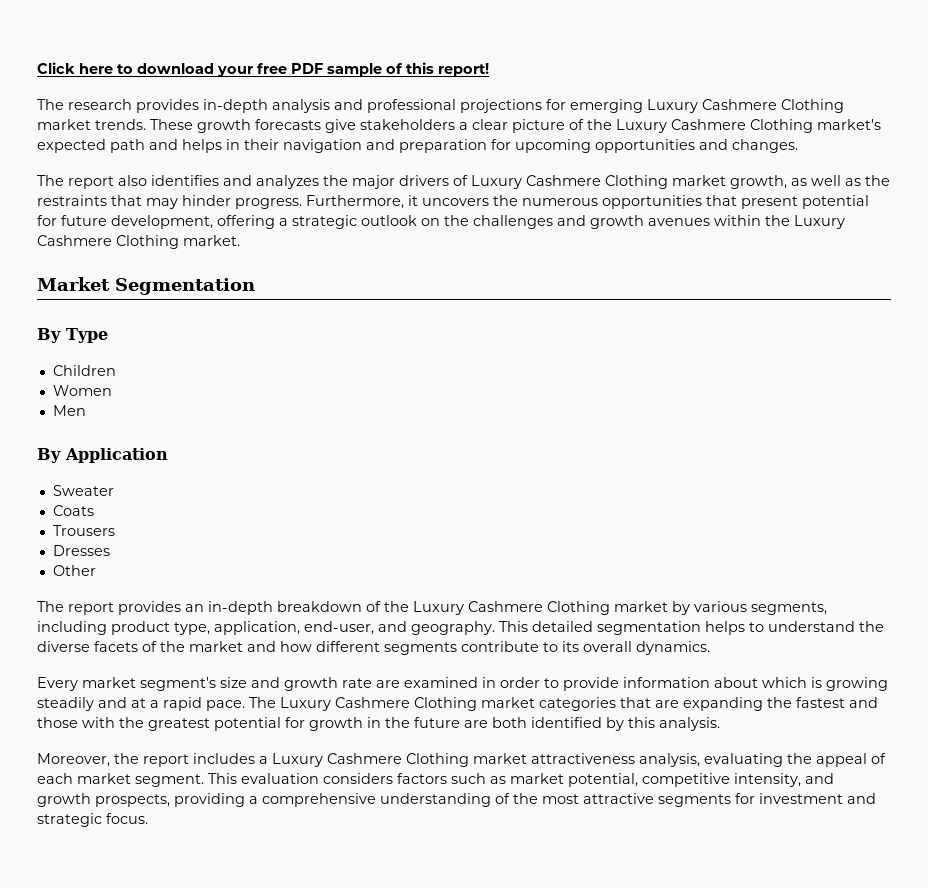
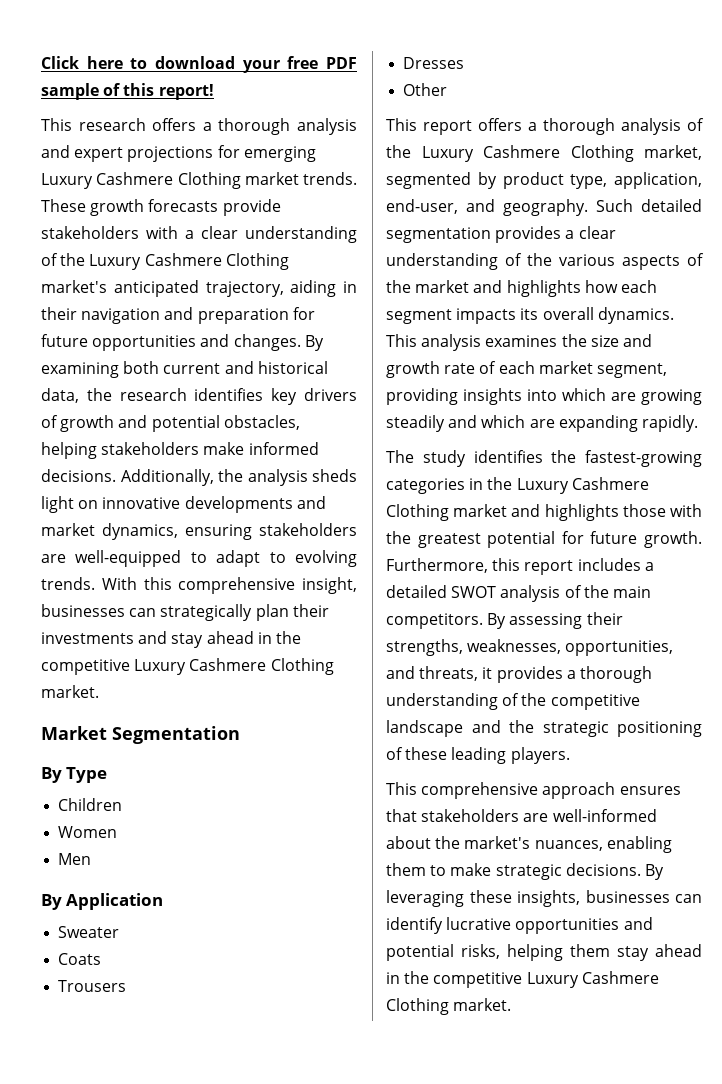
[37,99,268,113] The research provides in-depth -> [41,118,291,135] This research offers a thorough
[367,99,456,113] professional -> [74,147,124,162] expert
[325,119,565,133] give stakeholders a clear picture -> [222,199,281,216] [41,226,357,243] provide stakeholders with a clear understanding
[37,139,222,153] expected path and helps -> [113,280,337,297] anticipated trajectory, aiding
[515,139,591,153] upcoming -> [41,334,88,347] future
[37,175,890,189] [37,195,869,209] [37,215,790,229] // The report also identifies and analyzes the major drivers of Luxury Cashmere Clothing market growth, as well as the restraints that may hinder progress. Furthermore, it uncovers the numerous opportunities that present potential for future development, offering a strategic outlook on the challenges and growth avenues within the -> [304,335,324,351] [41,361,328,378] [41,388,357,405] [41,415,300,432] [41,442,319,459] [41,469,357,486] [41,496,326,513] [41,523,357,540] [41,550,357,567] [41,577,357,594] [41,604,329,621] [41,631,301,648] [41,659,130,675] By examining both current and historical data, the research identifies key drivers of growth and potential obstacles, helping stakeholders make informed decisions. Additionally, the analysis sheds light on innovative developments and market dynamics, ensuring stakeholders are well-equipped to adapt to evolving trends. With this comprehensive insight, businesses can strategically plan their investments and stay ahead in the competitive
[37,601,827,615] [37,621,107,635] The report provides an in-depth breakdown of the Luxury Cashmere Clothing market by various segments, including -> [386,118,704,135] [386,145,702,162] [386,172,497,189] This report offers a thorough analysis of the Luxury Cashmere Clothing market, segmented by
[499,621,528,632] This -> [596,199,633,212] Such
[705,621,884,635] [37,641,710,655] [37,677,888,691] [37,697,878,711] helps to understand the diverse facets of the market and how different segments contribute to its overall dynamics. // Every market segment's size and growth rate are examined in order to provide information about which is growing steadily and at a rapid pace. The Luxury Cashmere Clothing market categories that are expanding the fastest and -> [495,226,616,243] [386,253,704,270] [386,280,657,297] [386,307,674,324] [386,334,652,351] [386,361,667,378] [386,388,702,405] [386,415,698,432] [386,450,702,467] [386,477,649,494] [386,504,619,521] provides a clear understanding of the various aspects of the market and highlights how each segment impacts its overall dynamics. This analysis examines the size and growth rate of each market segment, providing insights into which are growing steadily and which are expanding rapidly. // The study identifies the fastest-growing categories in the Luxury Cashmere Clothing market and highlights
[309,717,720,731] [37,753,886,767] [37,773,834,787] [37,793,876,807] [37,813,148,827] growth in the future are both identified by this analysis. // Moreover, the report includes a Luxury Cashmere Clothing market attractiveness analysis, evaluating the appeal of each market segment. This evaluation considers factors such as market potential, competitive intensity, and growth prospects, providing a comprehensive understanding of the most attractive segments for investment and strategic focus. -> [590,531,702,548] [386,558,654,575] [386,585,651,602] [386,612,623,629] [386,639,674,656] [386,666,652,683] [386,693,640,710] [386,720,702,737] [386,747,570,764] [386,782,681,799] [386,809,657,822] [386,836,672,853] [386,863,664,880] [386,890,702,907] [386,917,653,934] [386,944,702,961] [386,971,659,988] [386,998,512,1015] future growth. Furthermore, this report includes a detailed SWOT analysis of the main competitors. By assessing their strengths, weaknesses, opportunities, and threats, it provides a thorough understanding of the competitive landscape and the strategic positioning of these leading players. // This comprehensive approach ensures that stakeholders are well-informed about the market's nuances, enabling them to make strategic decisions. By leveraging these insights, businesses can identify lucrative opportunities and potential risks, helping them stay ahead in the competitive Luxury Cashmere Clothing market.

